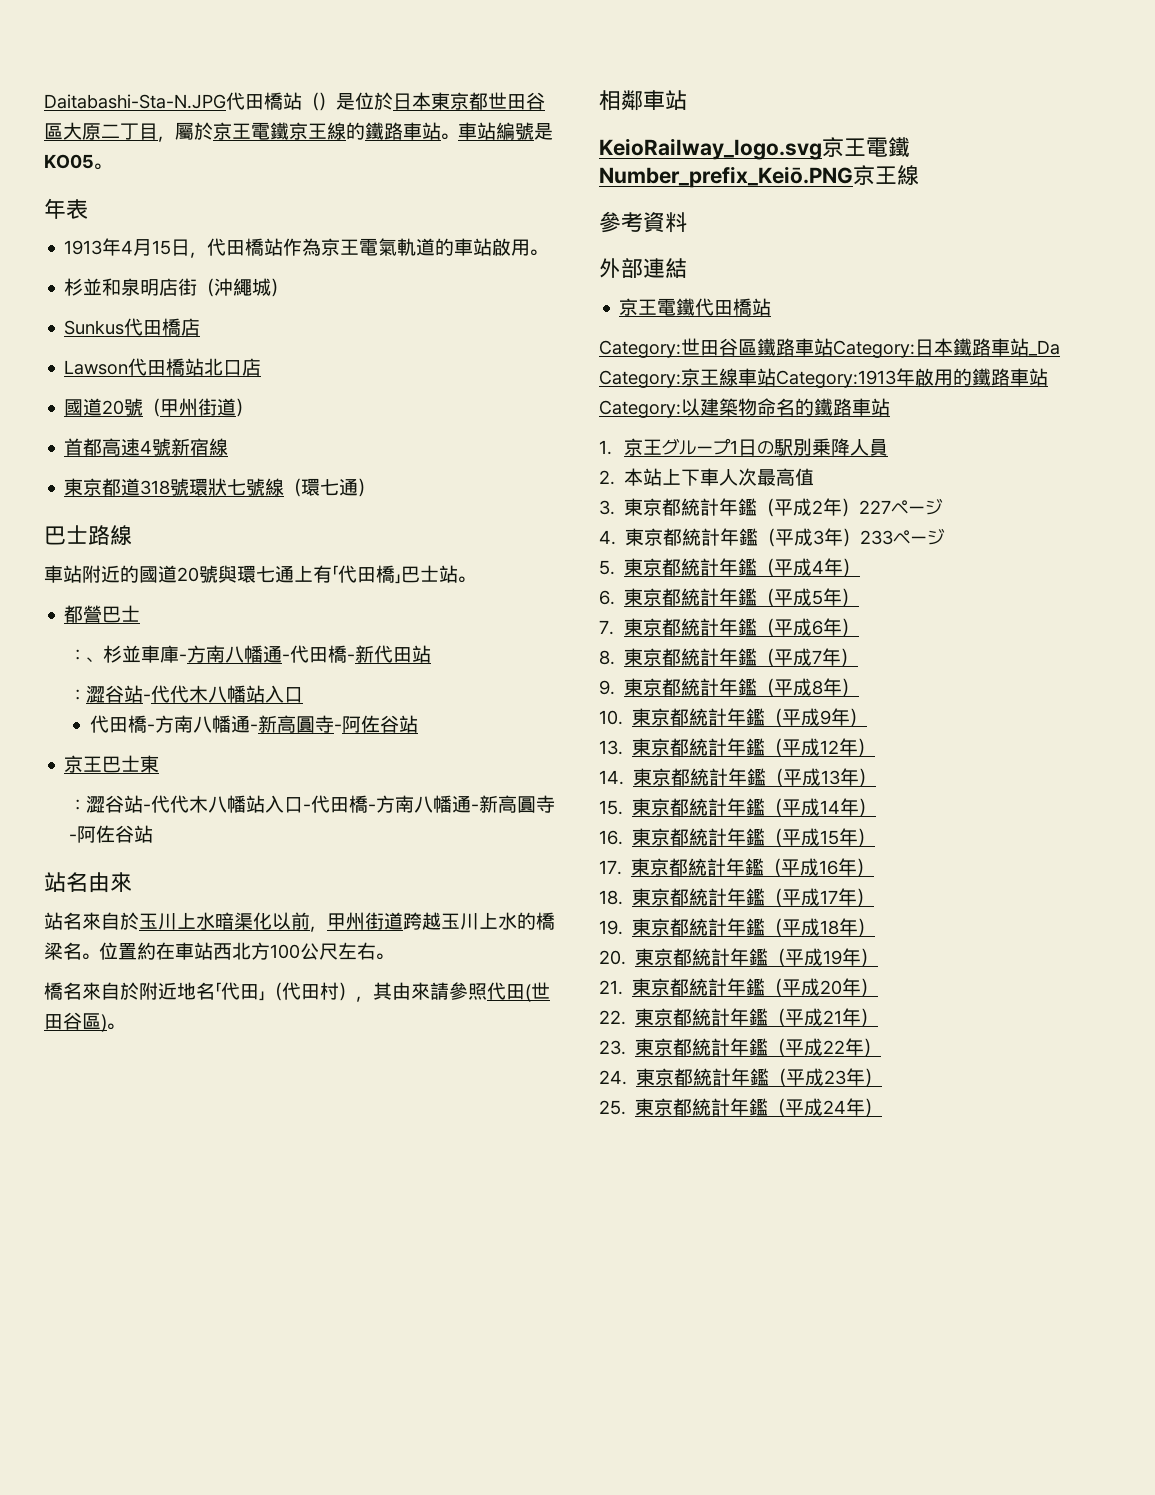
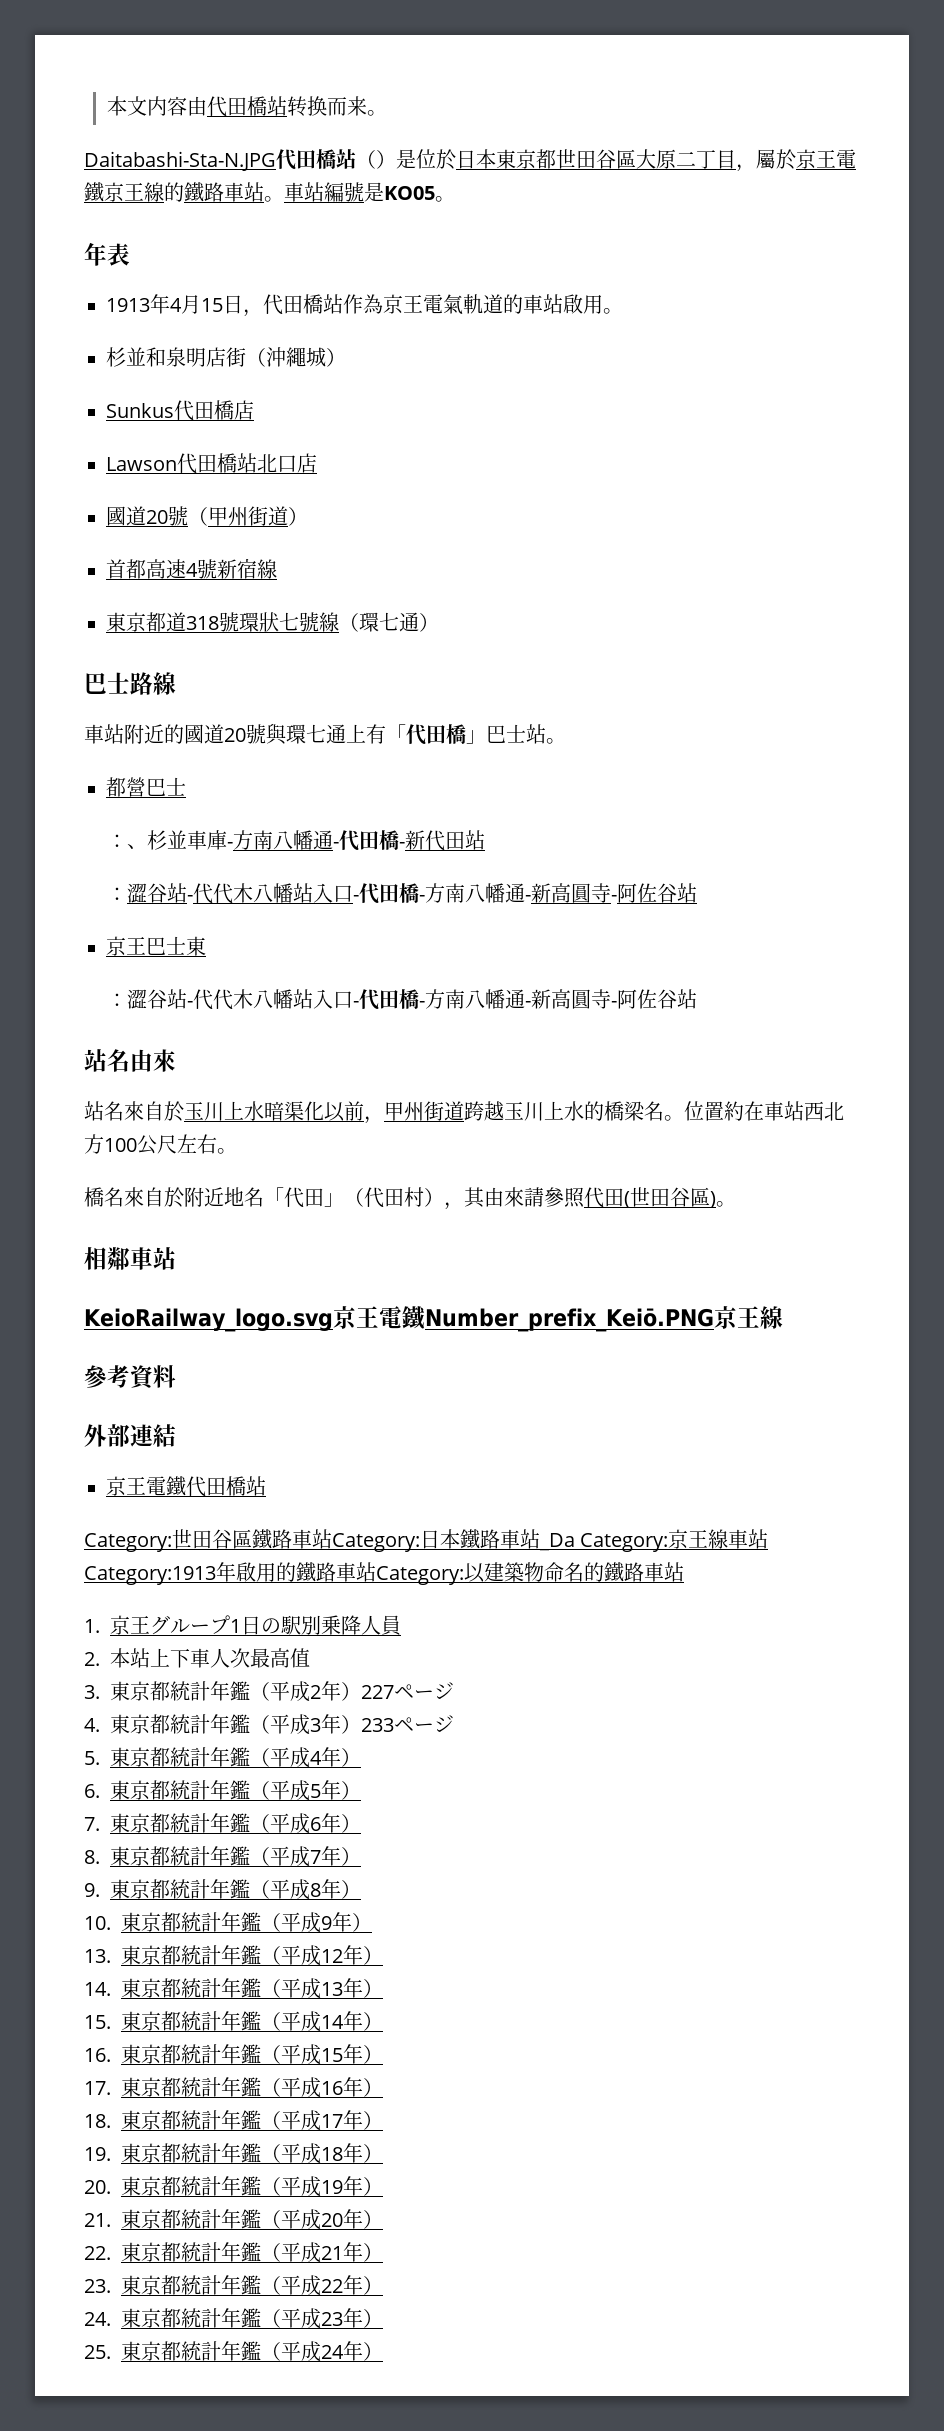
(44, 101) none -> [107,96,388,117] 本文内容由代田橋站转换而来。 //
(304, 695) // -> [353,895,360,901] -

